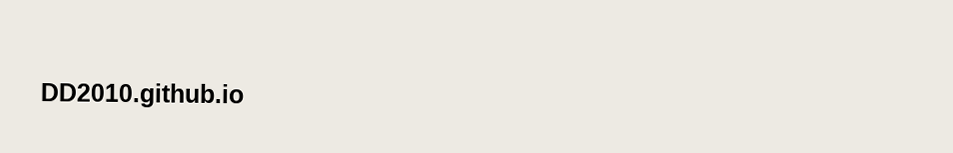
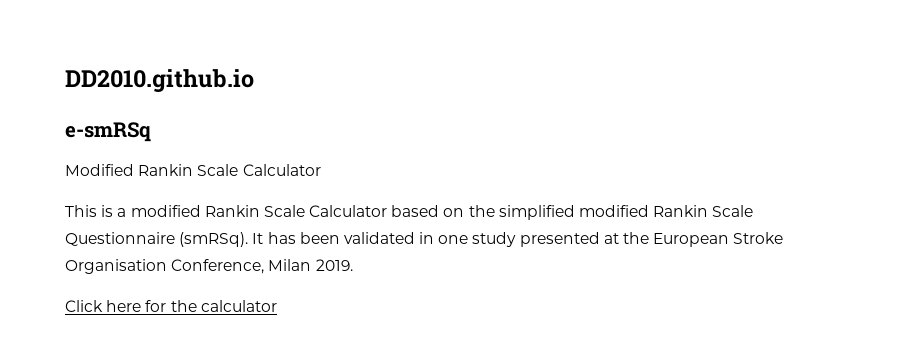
(244, 95) none -> [65,122,151,142] [65,164,321,176] [65,205,754,220] [65,232,784,247] [65,259,353,274] [65,300,277,312] // e-smRSq // Modified Rankin Scale Calculator // This is a modified Rankin Scale Calculator based on the simplified modified Rankin Scale Questionnaire (smRSq). It has been validated in one study presented at the European Stroke Organisation Conference, Milan 2019. // Click here for the calculator

